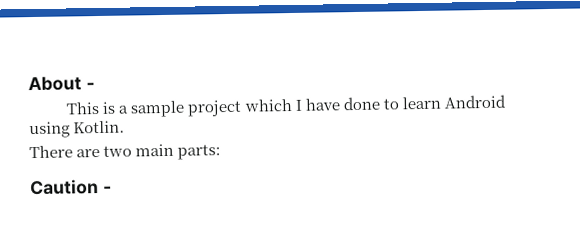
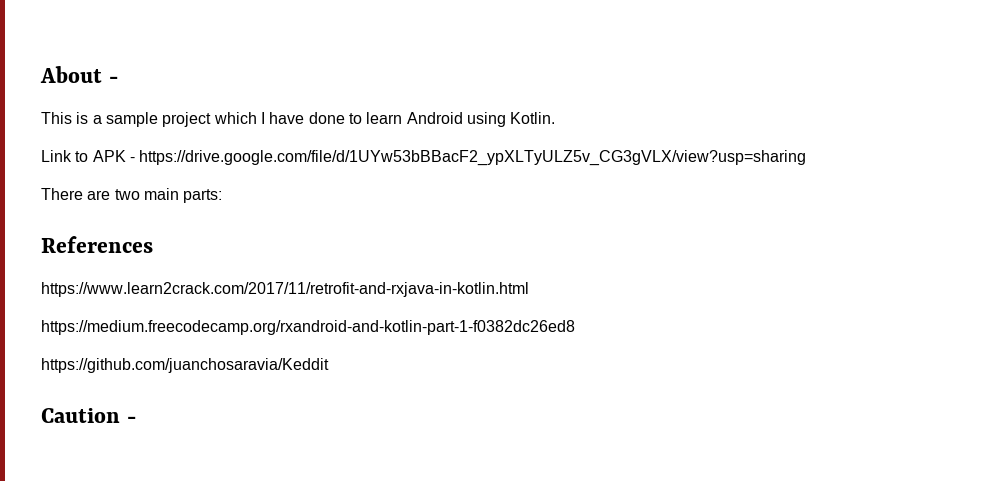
(126, 127) none -> [41,150,807,166] // Link to APK - https://drive.google.com/file/d/1UYw53bBBacF2_ypXLTyULZ5v_CG3gVLX/view?usp=sharing
(222, 152) none -> [41,236,153,253] [41,282,529,297] [41,320,575,335] [41,358,329,373] // References // https://www.learn2crack.com/2017/11/retrofit-and-rxjava-in-kotlin.html // https://medium.freecodecamp.org/rxandroid-and-kotlin-part-1-f0382dc26ed8 // https://github.com/juanchosaravia/Keddit

